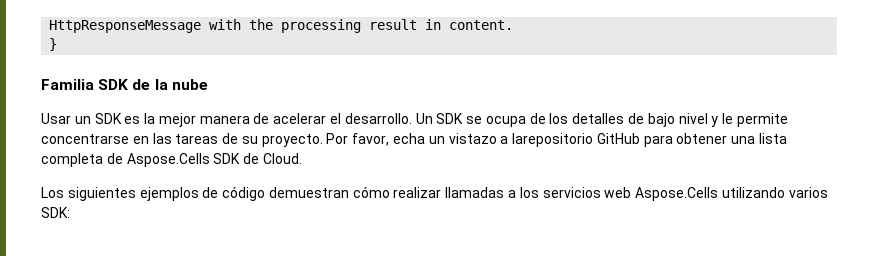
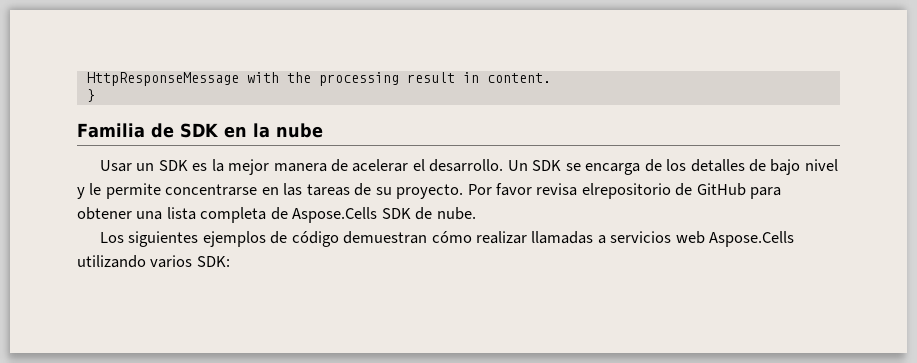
[98,79,151,90] SDK de -> [150,123,247,138] de SDK en
[485,116,526,127] ocupa -> [585,163,641,175] encarga
[352,133,594,147] favor, echa un vistazo a larepositorio -> [496,183,693,199] favor revisa elrepositorio de
[262,153,302,164] Cloud. -> [436,207,476,220] nube.
[519,187,539,198] los -> (606, 239) none

